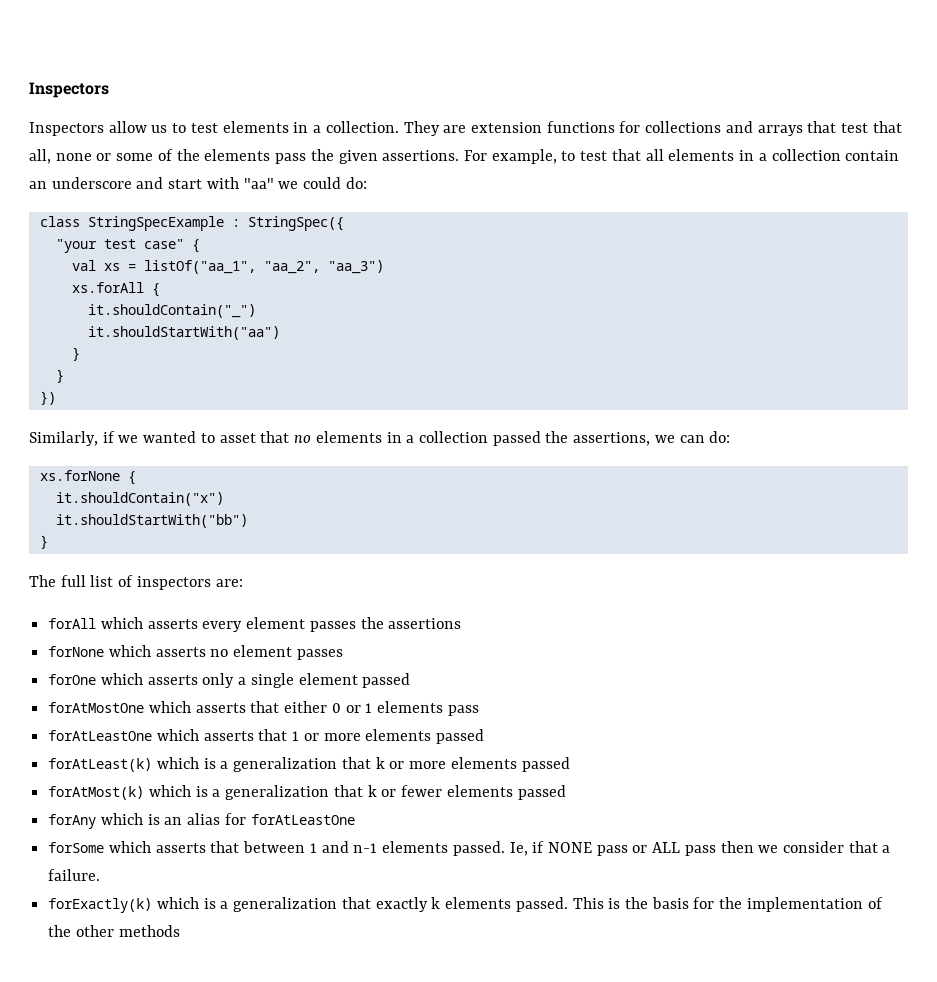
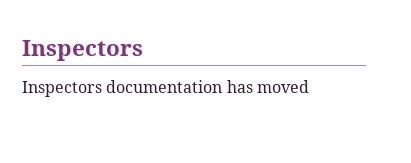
[108,121,902,136] [29,149,900,164] [29,177,367,189] [39,216,344,231] [55,239,200,253] [71,260,384,274] [71,282,160,297] [87,304,256,318] [87,326,280,340] [71,347,80,361] [55,369,64,383] [39,391,56,405] [29,431,731,446] [39,470,136,485] [55,492,224,506] [55,514,248,528] [39,535,48,549] [29,575,243,590] [48,617,462,632] [48,645,343,660] [48,673,411,688] [48,701,479,716] [48,729,485,744] [48,757,570,772] [48,785,566,800] [48,813,355,829] [48,841,891,856] [48,869,101,881] [48,897,883,913] [48,925,180,937] allow us to test elements in a collection. They are extension functions for collections and arrays that test that all, none or some of the elements pass the given assertions. For example, to test that all elements in a collection contain an underscore and start with "aa" we could do: // class StringSpecExample : StringSpec({ // "your test case" { // val xs = listOf("aa_1", "aa_2", "aa_3") // xs.forAll { // it.shouldContain("_") // it.shouldStartWith("aa") // } // } // }) // Similarly, if we wanted to asset that no elements in a collection passed the assertions, we can do: // xs.forNone { // it.shouldContain("x") // it.shouldStartWith("bb") // } // The full list of inspectors are: // forAll which asserts every element passes the assertions // forNone which asserts no element passes // forOne which asserts only a single element passed // forAtMostOne which asserts that either 0 or 1 elements pass // forAtLeastOne which asserts that 1 or more elements passed // forAtLeast(k) which is a generalization that k or more elements passed // forAtMost(k) which is a generalization that k or fewer elements passed // forAny which is an alias for forAtLeastOne // forSome which asserts that between 1 and n-1 elements passed. Ie, if NONE pass or ALL pass then we consider that a failure. // forExactly(k) which is a generalization that exactly k elements passed. This is the basis for the implementation of the other methods -> [106,80,309,93] documentation has moved

